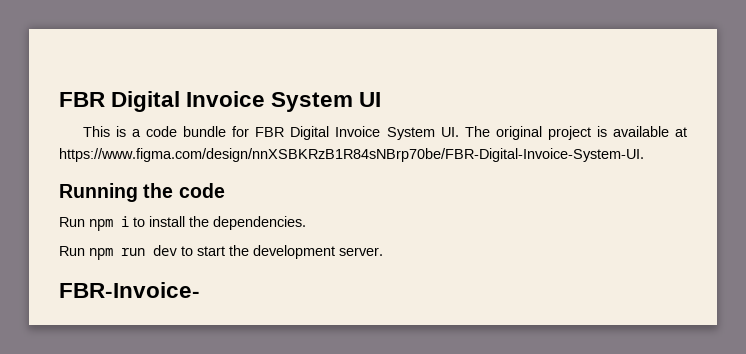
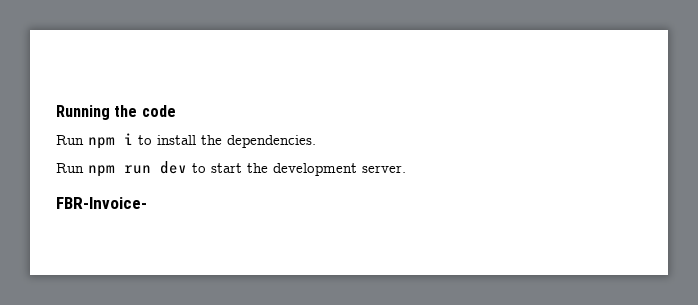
[59,91,382,112] [82,126,688,140] [59,148,644,162] FBR Digital Invoice System UI // This is a code bundle for FBR Digital Invoice System UI. The original project is available at https://www.figma.com/design/nnXSBKRzB1R84sNBrp70be/FBR-Digital-Invoice-System-UI. // -> (56, 112) none

